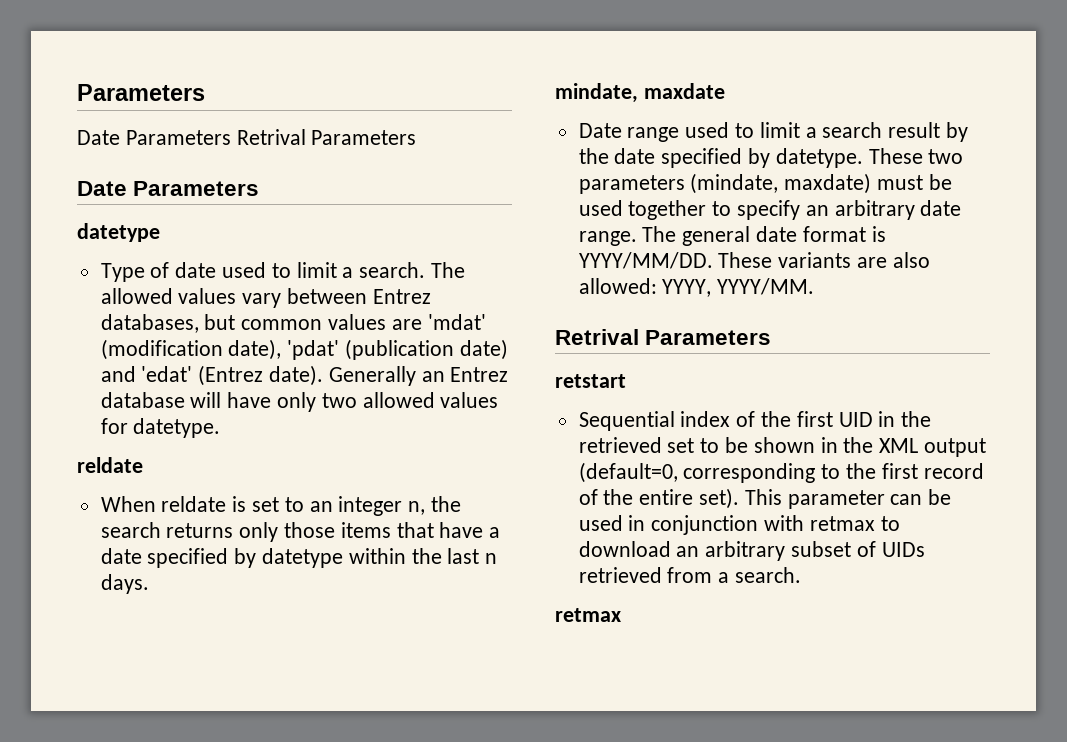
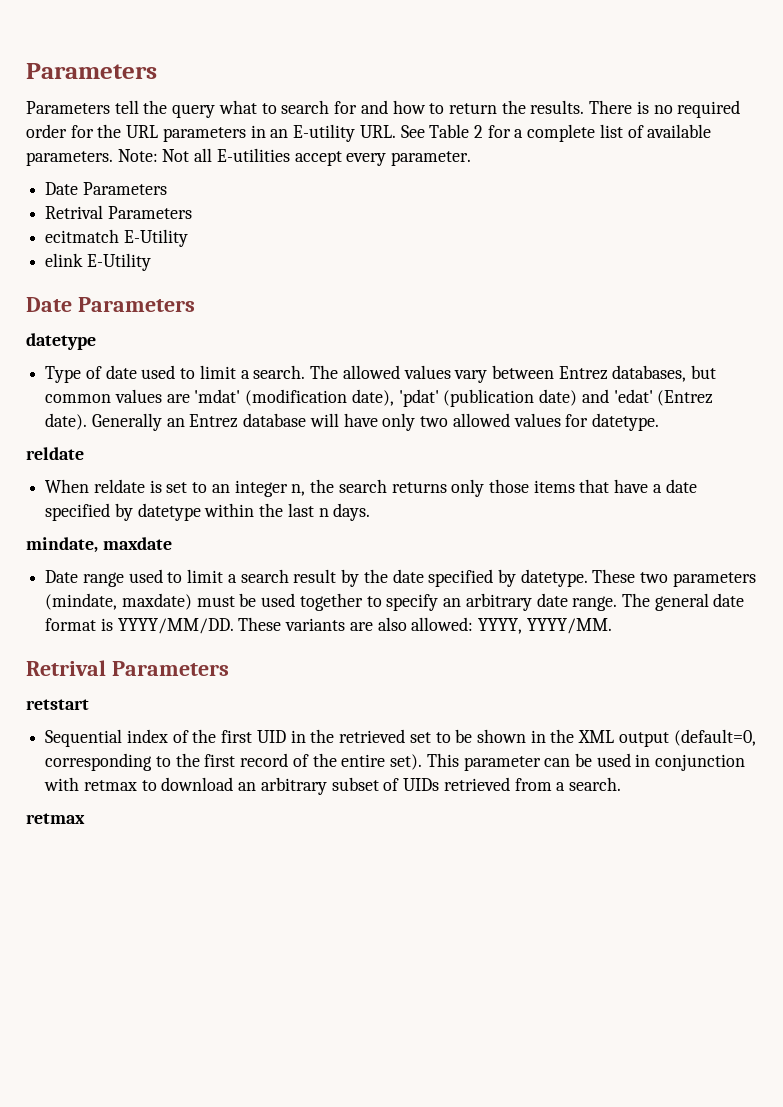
[77,84,205,101] [77,129,417,145] Parameters // Date Parameters Retrival Parameters -> [26,63,157,79] [26,100,741,118] [26,124,712,142] [26,148,472,166] [45,182,167,195] [45,205,192,219] [45,229,188,247] [45,253,151,271] Parameters // Parameters tell the query what to search for and how to return the results. There is no required order for the URL parameters in an E-utility URL. See Table 2 for a complete list of available parameters. Note: Not all E-utilities accept every parameter. // Date Parameters // Retrival Parameters // ecitmatch E-Utility // elink E-Utility

